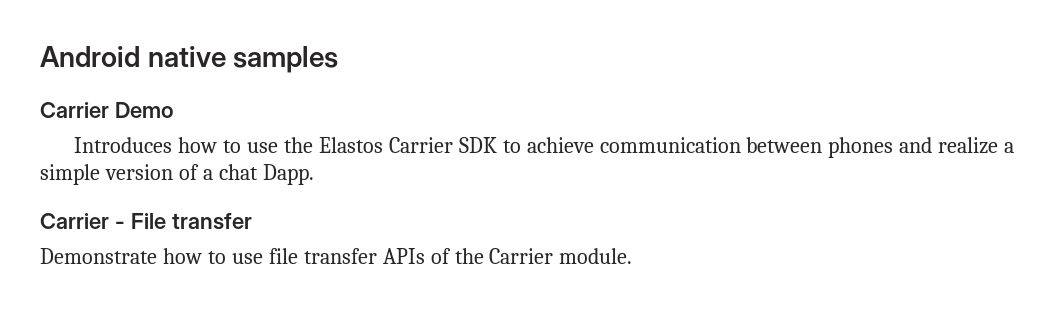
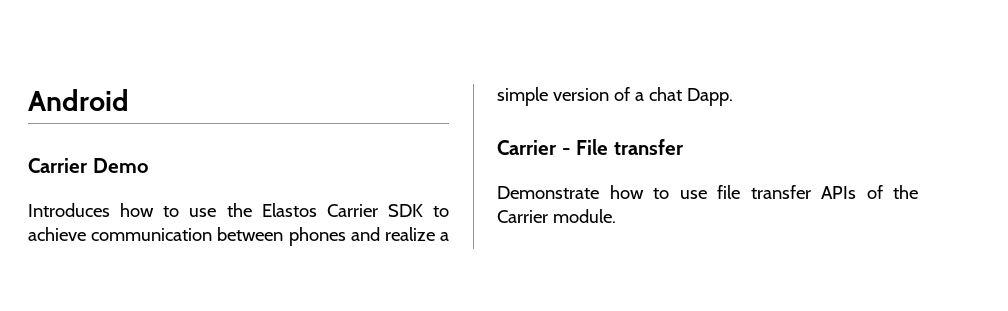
[147,46,339,73] native samples -> (129, 100) none

